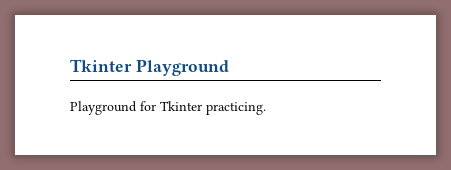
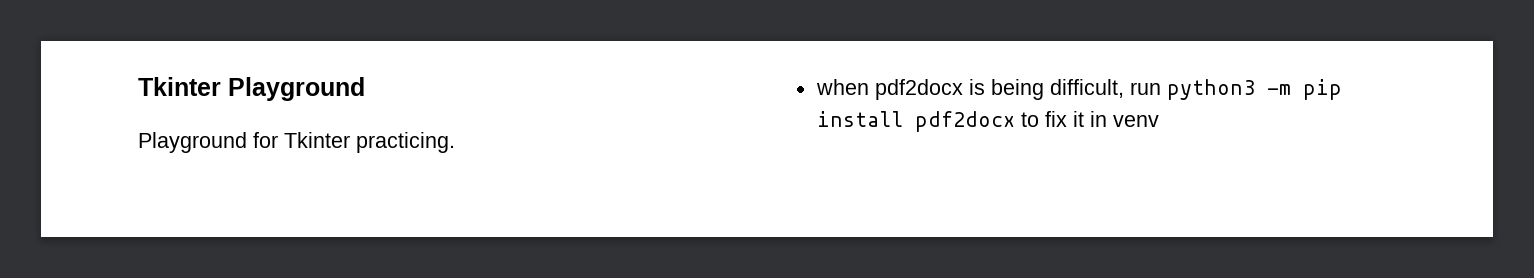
(266, 108) none -> [815,79,1342,100] [816,111,1159,132] // when pdf2docx is being difficult, run python3 -m pip install pdf2docx to fix it in venv

